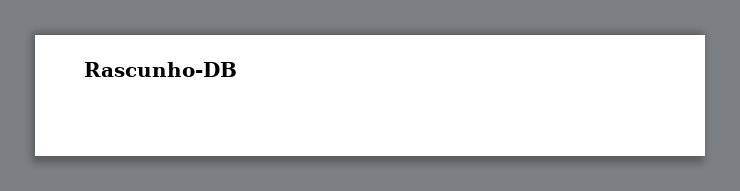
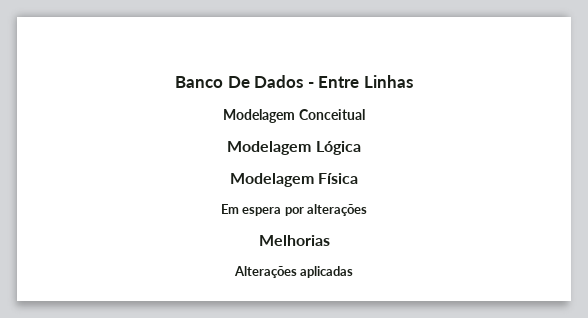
[84,62,237,77] Rascunho-DB -> [175,75,413,88] [223,109,365,123] [227,141,361,155] [229,173,359,187] [220,204,368,216] [258,235,330,246] [233,266,354,278] Banco De Dados - Entre Linhas // Modelagem Conceitual // Modelagem Lógica // Modelagem Física // Em espera por alterações // Melhorias // Alterações aplicadas

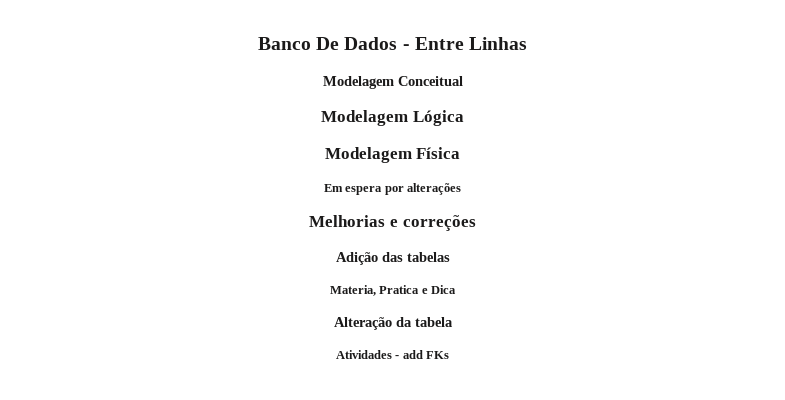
[233,266,354,278] // Alterações aplicadas -> [389,215,476,231] [335,252,450,265] [329,285,457,296] [333,317,453,330] [335,350,450,359] e correções // Adição das tabelas // Materia, Pratica e Dica // Alteração da tabela // Atividades - add FKs

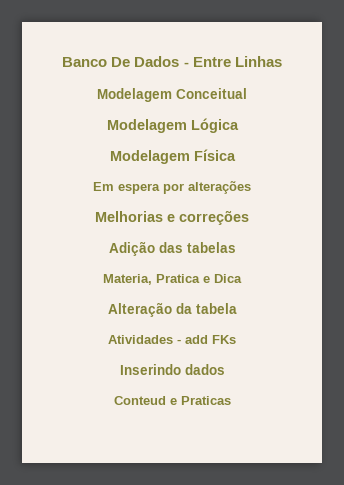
(450, 355) none -> [119,364,225,375] [113,396,231,405] // Inserindo dados // Conteud e Praticas

